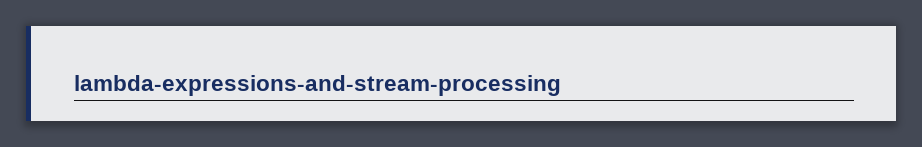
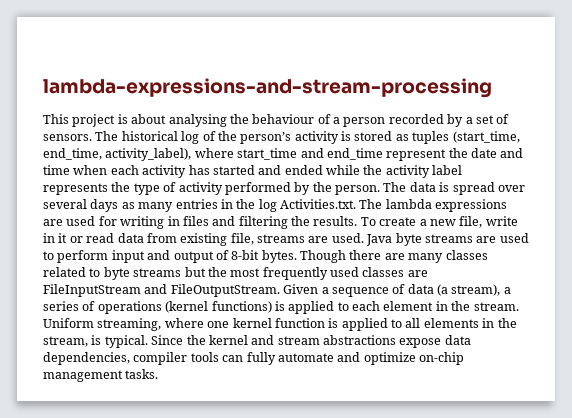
(561, 85) none -> [43,114,510,127] [43,131,520,144] [43,148,524,161] [43,165,463,178] [43,182,525,195] [43,199,508,212] [43,216,518,229] [43,233,529,246] [43,250,488,263] [43,267,428,280] [43,284,511,297] [43,301,519,314] [43,318,517,331] [43,335,471,348] [43,352,464,365] [43,369,159,382] // This project is about analysing the behaviour of a person recorded by a set of sensors. The historical log of the person’s activity is stored as tuples (start_time, end_time, activity_label), where start_time and end_time represent the date and time when each activity has started and ended while the activity label represents the type of activity performed by the person. The data is spread over several days as many entries in the log Activities.txt. The lambda expressions are used for writing in files and filtering the results. To create a new file, write in it or read data from existing file, streams are used. Java byte streams are used to perform input and output of 8-bit bytes. Though there are many classes related to byte streams but the most frequently used classes are FileInputStream and FileOutputStream. Given a sequence of data (a stream), a series of operations (kernel functions) is applied to each element in the stream. Uniform streaming, where one kernel function is applied to all elements in the stream, is typical. Since the kernel and stream abstractions expose data dependencies, compiler tools can fully automate and optimize on-chip management tasks.

